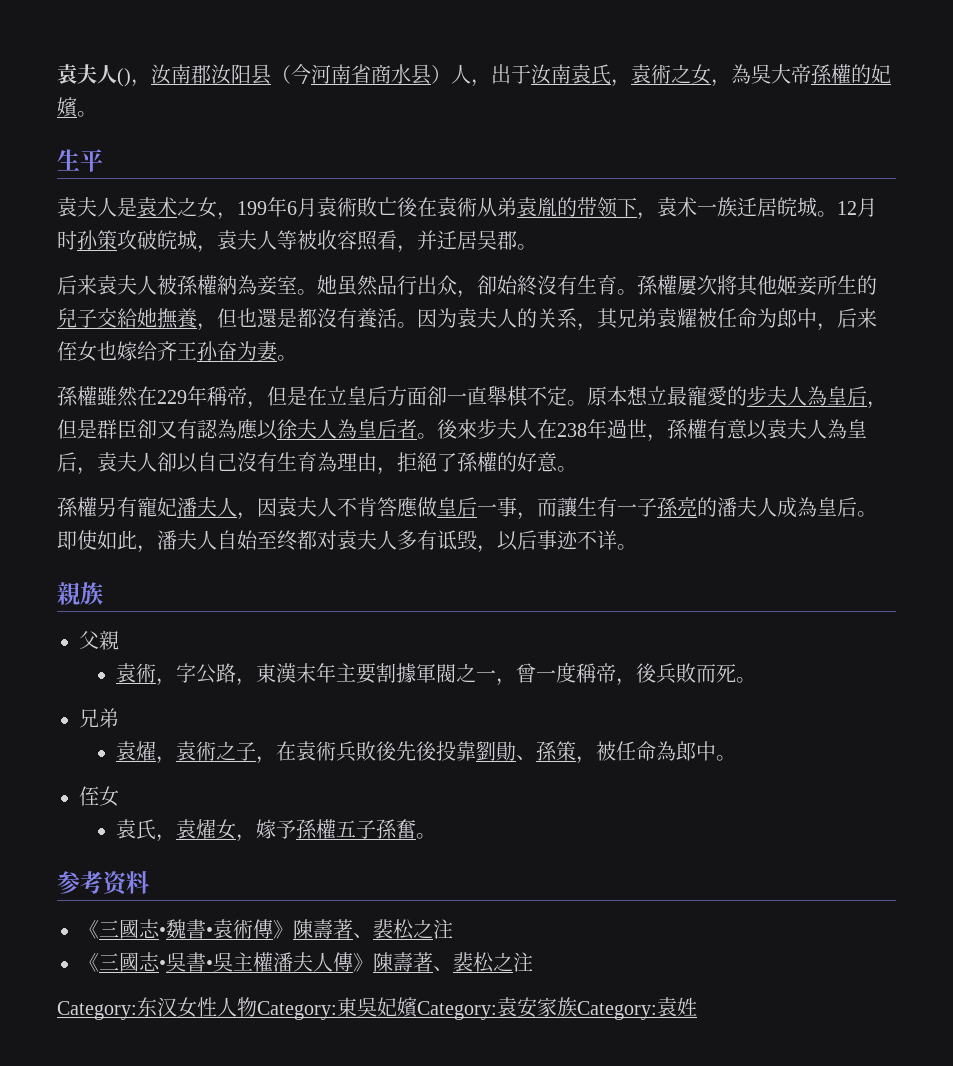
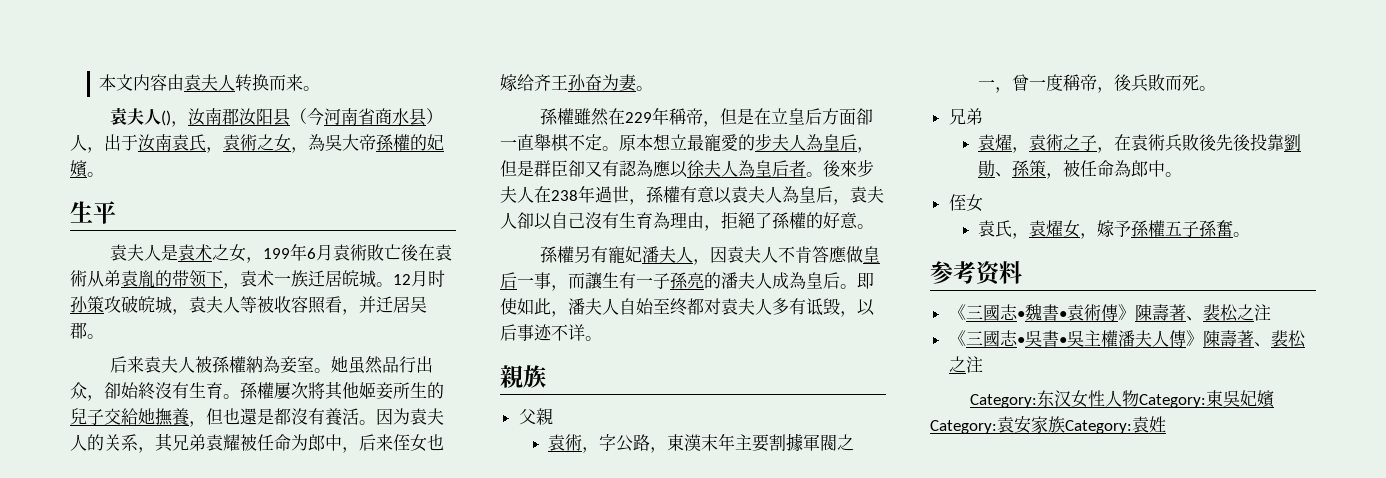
(57, 74) none -> [99,74,321,92] 本文内容由袁夫人转换而来。 //

